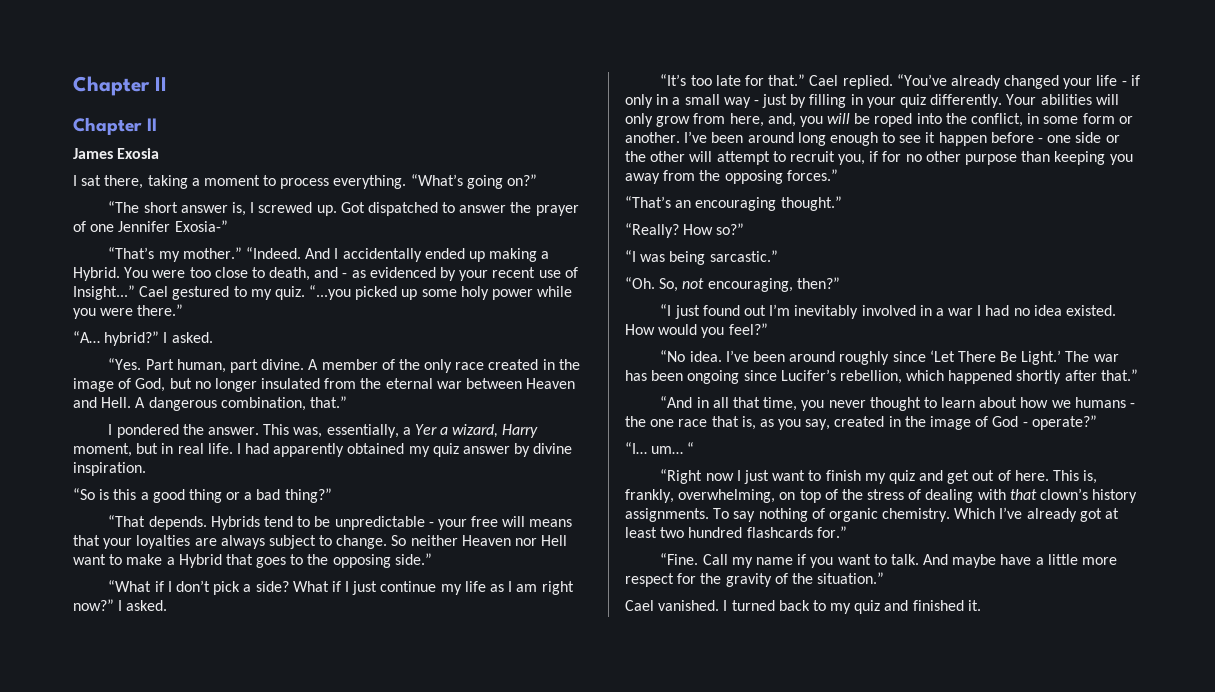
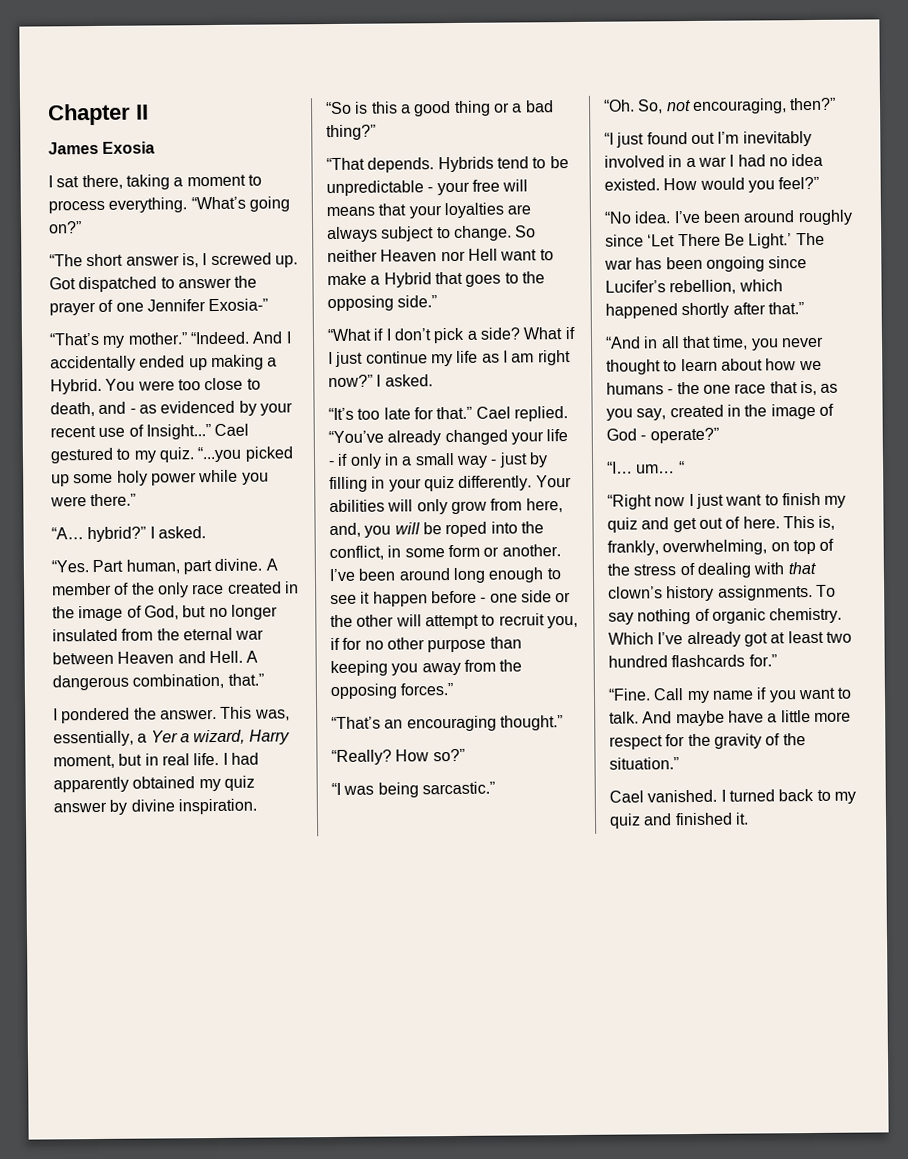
[73,76,167,96] [73,117,158,135] Chapter II // Chapter II -> [48,103,149,126] Chapter II

